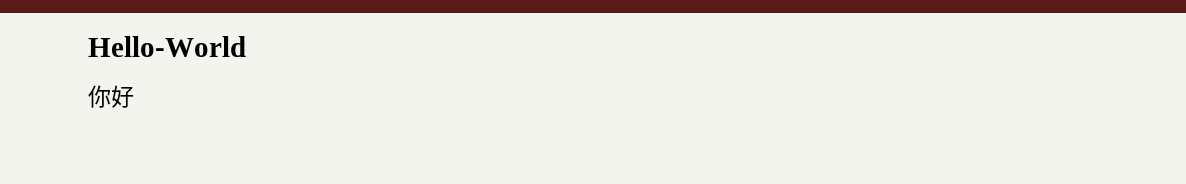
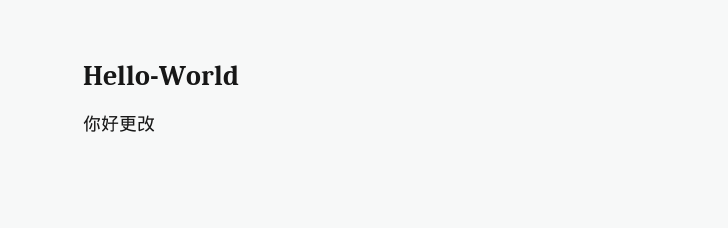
(134, 96) none -> [119,115,155,132] 更改

